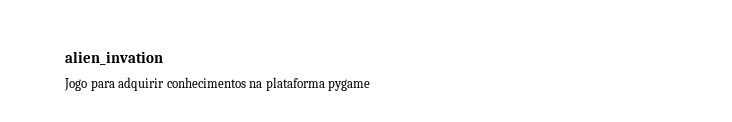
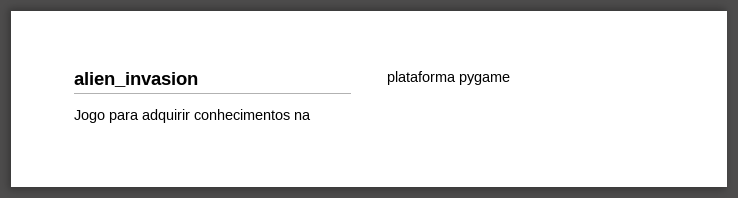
[65,51,163,65] alien_invation -> [74,72,198,87] alien_invasion

